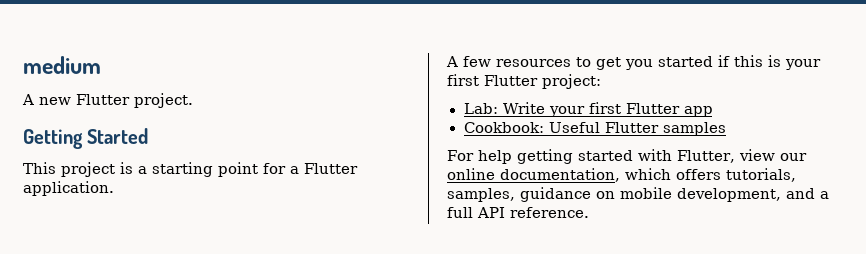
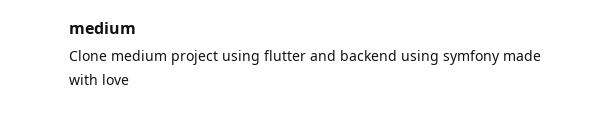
[22,93,193,108] [23,128,149,149] [23,162,358,177] [23,181,114,196] [446,55,821,70] [447,74,601,89] [463,102,713,117] [463,122,726,136] [447,149,807,164] [447,168,796,182] [447,187,829,202] [447,207,589,218] A new Flutter project. // Getting Started // This project is a starting point for a Flutter application. // A few resources to get you started if this is your first Flutter project: // Lab: Write your first Flutter app // Cookbook: Useful Flutter samples // For help getting started with Flutter, view our online documentation, which offers tutorials, samples, guidance on mobile development, and a full API reference. -> [69,50,541,65] [69,74,129,85] Clone medium project using flutter and backend using symfony made with love

